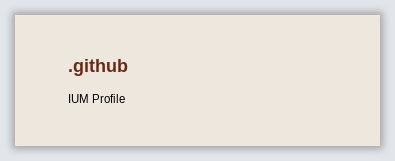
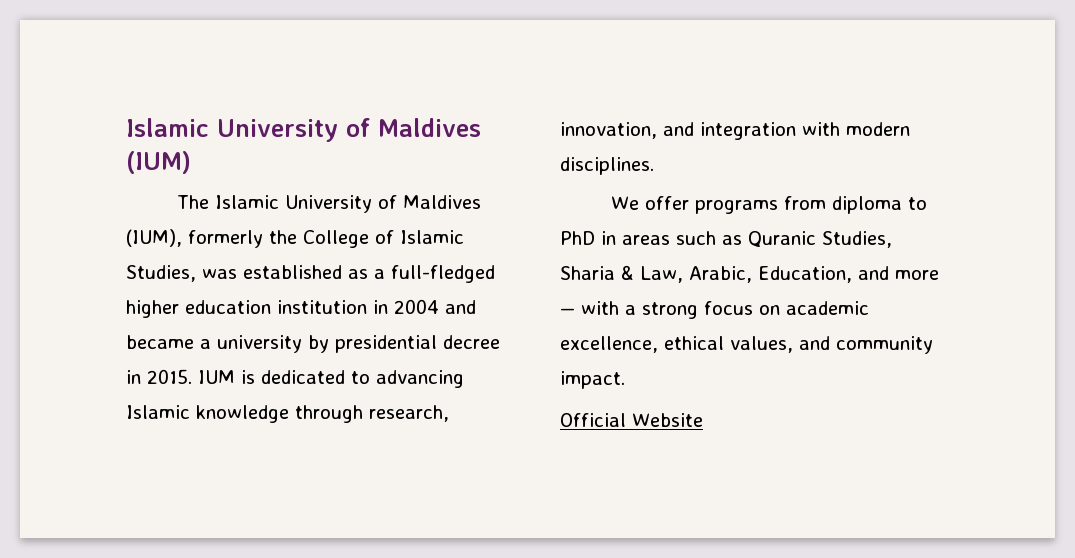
[68,59,128,76] [68,94,126,103] .github // IUM Profile -> [126,118,481,142] [126,151,191,174] [177,195,482,213] [126,229,464,248] [126,265,495,283] [126,299,476,318] [126,335,500,353] [126,369,464,388] [126,405,449,423] [560,122,910,140] [560,157,654,175] [611,196,928,214] [560,231,892,248] [560,265,939,283] [560,301,869,319] [560,336,933,354] [560,371,625,389] [560,413,703,427] Islamic University of Maldives (IUM) // The Islamic University of Maldives (IUM), formerly the College of Islamic Studies, was established as a full-fledged higher education institution in 2004 and became a university by presidential decree in 2015. IUM is dedicated to advancing Islamic knowledge through research, innovation, and integration with modern disciplines. // We offer programs from diploma to PhD in areas such as Quranic Studies, Sharia & Law, Arabic, Education, and more — with a strong focus on academic excellence, ethical values, and community impact. // Official Website

